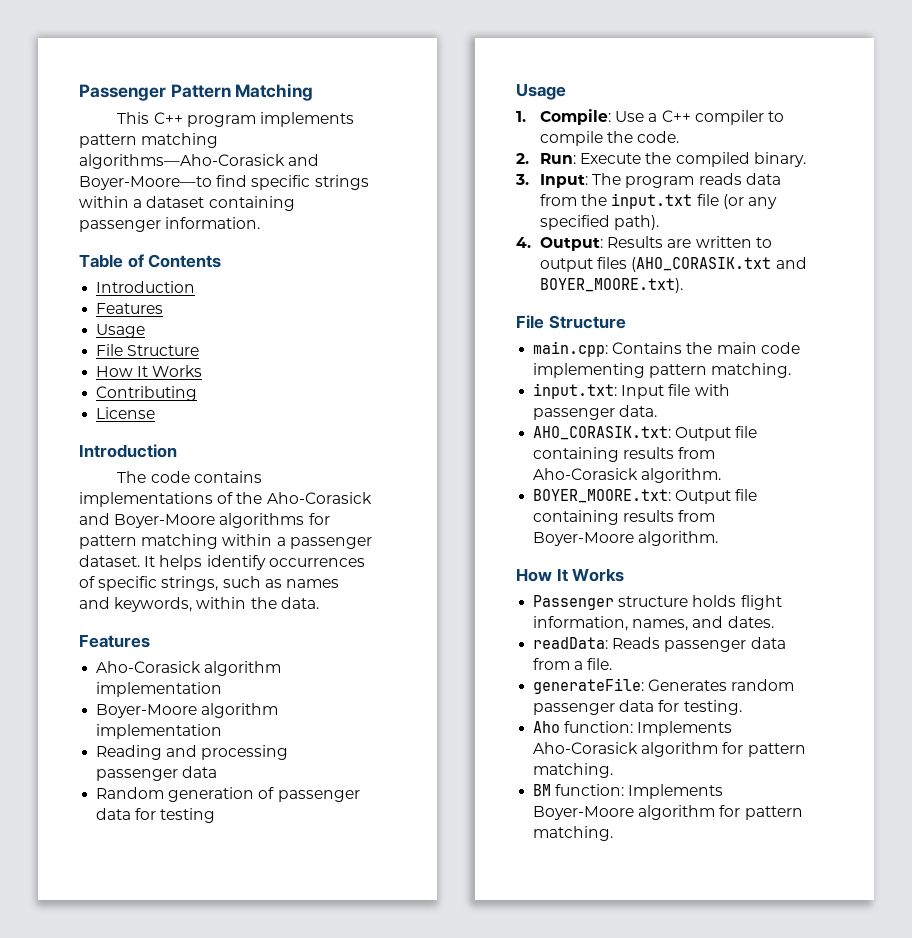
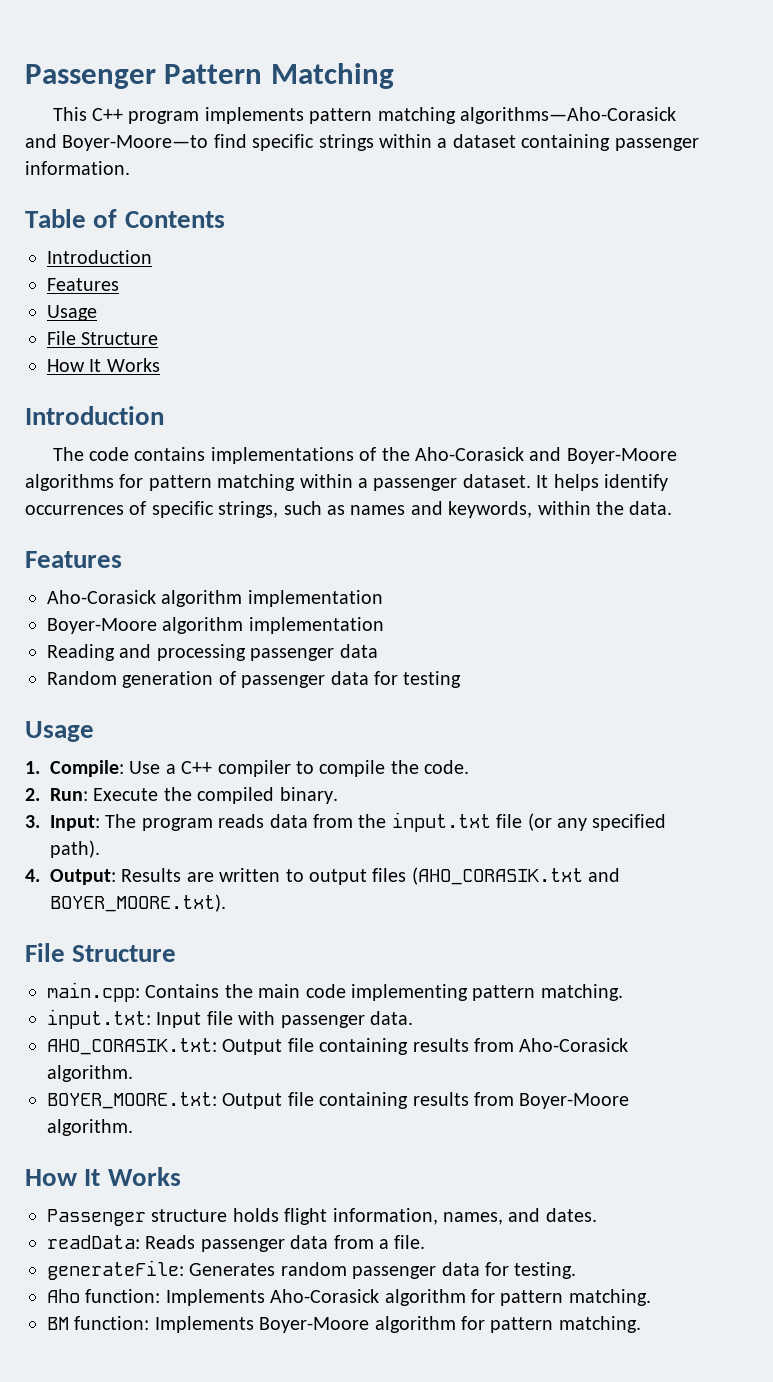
[96,386,198,401] [96,407,156,419] // Contributing // License -> (160, 365) none

